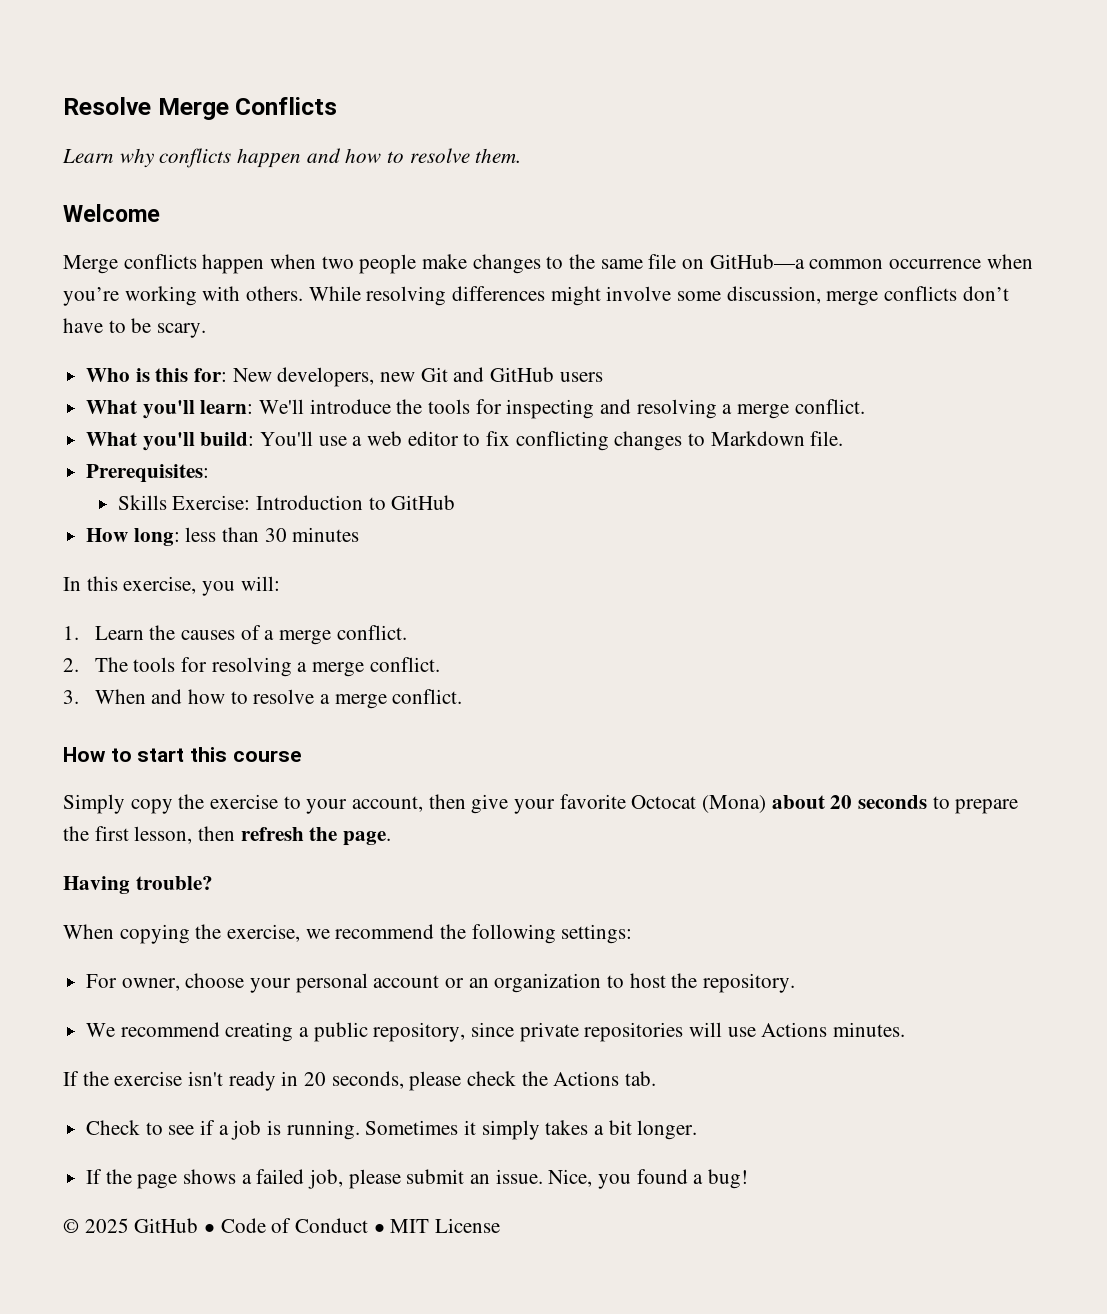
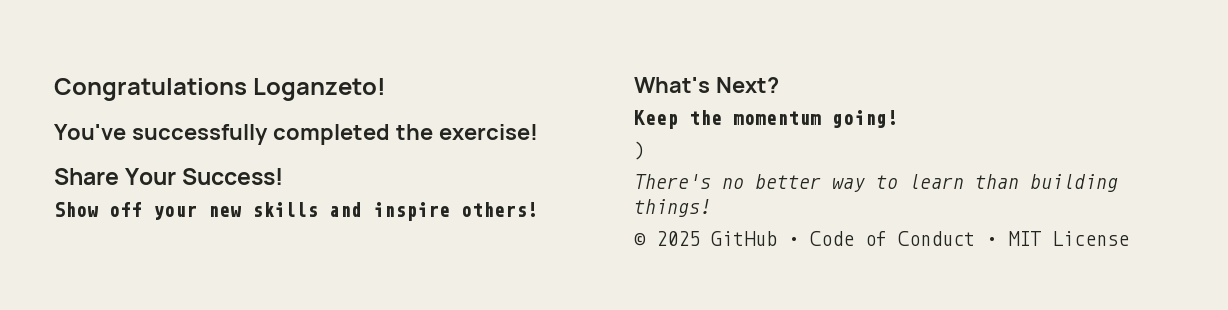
[63,97,338,120] [62,148,522,168] [63,204,160,222] [63,254,1033,274] [63,286,1009,306] [63,318,207,338] [86,367,603,387] [86,399,865,419] [86,431,844,451] [86,464,210,483] [117,495,456,510] [86,527,360,546] [63,576,280,596] [63,625,407,645] [63,657,440,677] [63,689,463,709] [63,747,301,762] [63,794,1019,814] [63,826,392,846] [63,876,213,894] [63,924,633,944] [86,973,796,993] [86,1022,906,1042] [63,1071,657,1091] [86,1120,698,1140] [86,1169,749,1189] Resolve Merge Conflicts // Learn why conflicts happen and how to resolve them. // Welcome // Merge conflicts happen when two people make changes to the same file on GitHub—a common occurrence when you’re working with others. While resolving differences might involve some discussion, merge conflicts don’t have to be scary. // Who is this for: New developers, new Git and GitHub users // What you'll learn: We'll introduce the tools for inspecting and resolving a merge conflict. // What you'll build: You'll use a web editor to fix conflicting changes to Markdown file. // Prerequisites: // Skills Exercise: Introduction to GitHub // How long: less than 30 minutes // In this exercise, you will: // 1. Learn the causes of a merge conflict. // 2. The tools for resolving a merge conflict. // 3. When and how to resolve a merge conflict. // How to start this course // Simply copy the exercise to your account, then give your favorite Octocat (Mona) about 20 seconds to prepare the first lesson, then refresh the page. // Having trouble? // When copying the exercise, we recommend the following settings: // For owner, choose your personal account or an organization to host the repository. // We recommend creating a public repository, since private repositories will use Actions minutes. // If the exercise isn't ready in 20 seconds, please check the Actions tab. // Check to see if a job is running. Sometimes it simply takes a bit longer. // If the page shows a failed job, please submit an issue. Nice, you found a bug! -> [54,78,387,101] [54,124,538,145] [54,168,284,185] [54,202,538,221] [634,77,779,93] [634,110,898,129] [634,141,645,160] [634,174,1118,192] [634,199,711,217] Congratulations Loganzeto! // You've successfully completed the exercise! // Share Your Success! // Show off your new skills and inspire others! // What's Next? // Keep the momentum going! // ) // There's no better way to learn than building things!

